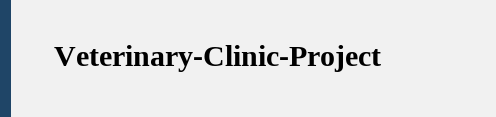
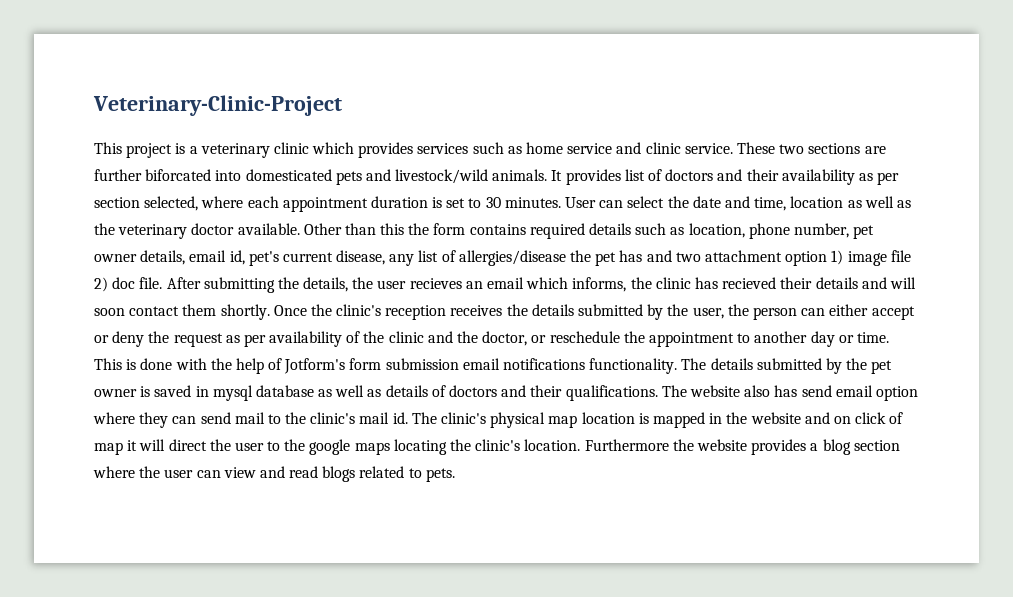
(381, 58) none -> [94,142,886,158] [94,169,900,185] [94,196,911,212] [94,223,875,239] [94,250,911,266] [94,277,916,293] [94,304,915,320] [94,331,889,347] [94,358,893,374] [94,385,918,401] [93,412,904,428] [94,439,900,455] [93,466,455,482] // This project is a veterinary clinic which provides services such as home service and clinic service. These two sections are further biforcated into domesticated pets and livestock/wild animals. It provides list of doctors and their availability as per section selected, where each appointment duration is set to 30 minutes. User can select the date and time, location as well as the veterinary doctor available. Other than this the form contains required details such as location, phone number, pet owner details, email id, pet's current disease, any list of allergies/disease the pet has and two attachment option 1) image file 2) doc file. After submitting the details, the user recieves an email which informs, the clinic has recieved their details and will soon contact them shortly. Once the clinic's reception receives the details submitted by the user, the person can either accept or deny the request as per availability of the clinic and the doctor, or reschedule the appointment to another day or time. This is done with the help of Jotform's form submission email notifications functionality. The details submitted by the pet owner is saved in mysql database as well as details of doctors and their qualifications. The website also has send email option where they can send mail to the clinic's mail id. The clinic's physical map location is mapped in the website and on click of map it will direct the user to the google maps locating the clinic's location. Furthermore the website provides a blog section where the user can view and read blogs related to pets.

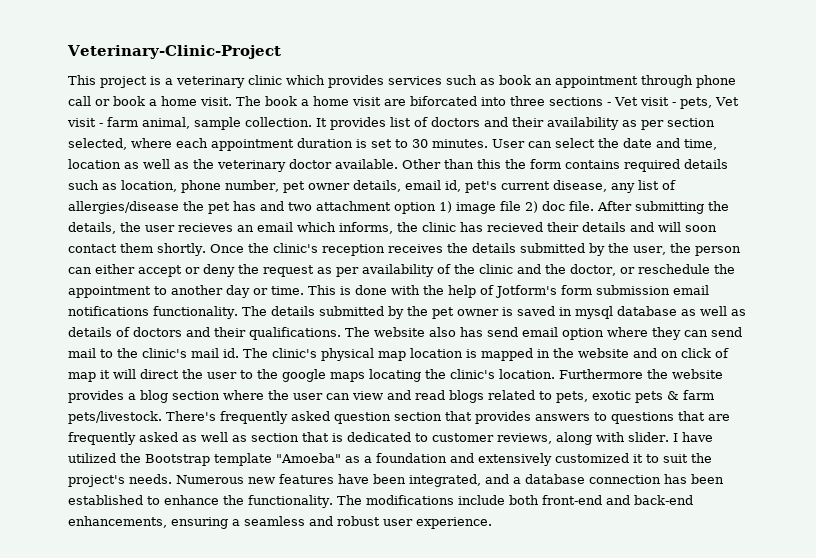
[526,142,886,154] [94,169,548,185] home service and clinic service. These two sections are further biforcated into domesticated pets and livestock/wild animals. -> [499,75,736,88] [68,96,739,109] [67,117,312,130] book an appointment through phone call or book a home visit. The book a home visit are biforcated into three sections - Vet visit - pets, Vet visit - farm animal, sample collection.
[425,468,455,482] pets. -> [556,390,714,403] [68,411,730,424] [68,432,713,445] [68,453,712,466] [68,474,724,487] [68,495,693,508] [68,516,492,529] pets, exotic pets & farm pets/livestock. There's frequently asked question section that provides answers to questions that are frequently asked as well as section that is dedicated to customer reviews, along with slider. I have utilized the Bootstrap template "Amoeba" as a foundation and extensively customized it to suit the project's needs. Numerous new features have been integrated, and a database connection has been established to enhance the functionality. The modifications include both front-end and back-end enhancements, ensuring a seamless and robust user experience.

